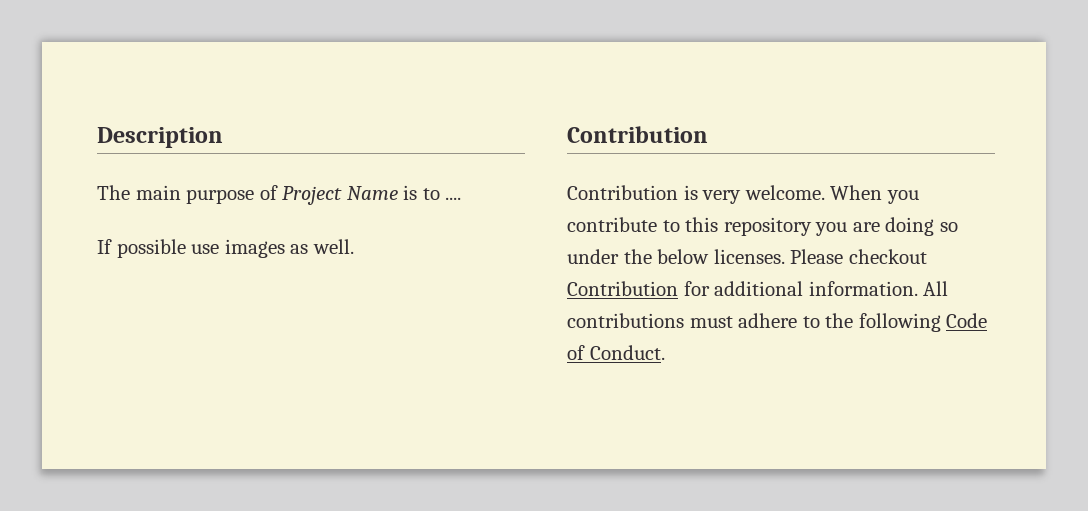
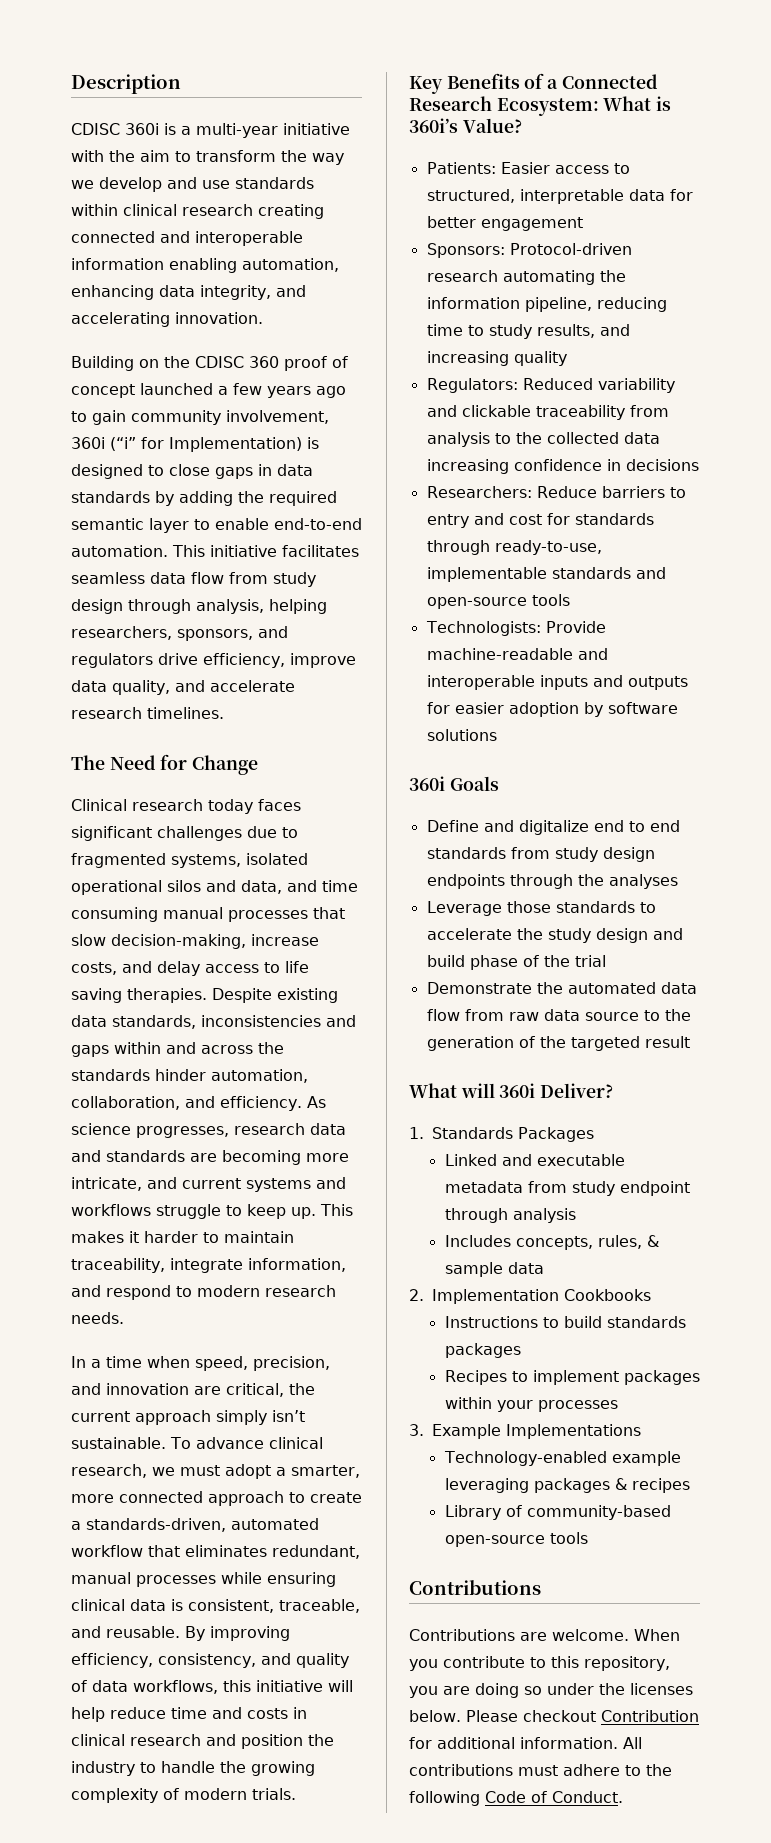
[97,185,462,205] [97,239,354,258] [567,126,708,143] [567,185,742,204] The main purpose of Project Name is to .... // If possible use images as well. // Contribution // Contribution is very -> [71,123,350,138] [71,150,344,165] [71,177,314,192] [71,204,324,219] [71,231,303,246] [71,258,339,273] [71,285,306,300] [71,312,263,327] [71,356,348,371] [71,383,346,398] [71,410,329,425] [71,437,319,452] [71,464,313,479] [71,491,337,506] [71,518,362,533] [71,545,359,557] [71,572,316,587] [71,599,327,614] [71,626,288,641] [71,653,356,668] [71,680,295,695] [71,707,224,719] [71,754,259,775] [71,799,301,814] [71,826,298,841] [71,853,308,868] [71,880,358,895] [71,907,345,922] [71,934,319,949] [71,961,309,976] [71,988,338,1003] [71,1015,356,1029] [71,1042,284,1057] [71,1069,308,1083] [71,1096,326,1111] [71,1123,346,1138] [71,1150,349,1165] [71,1177,346,1192] [71,1204,353,1219] [71,1231,294,1243] [71,1258,346,1273] [71,1285,336,1300] [71,1312,124,1324] [71,1356,330,1371] [71,1383,315,1397] [71,1410,305,1425] [71,1437,323,1449] [71,1464,360,1479] [71,1491,362,1506] [71,1518,319,1532] [71,1545,360,1559] [71,1572,336,1587] [71,1599,360,1613] [71,1626,290,1641] [71,1653,349,1668] [71,1680,353,1694] [71,1707,307,1722] [71,1734,334,1749] [71,1761,315,1776] [71,1788,296,1803] [409,73,658,94] [409,96,672,116] [409,118,522,133] [426,162,630,174] [426,189,693,204] [426,216,583,231] [426,243,632,258] [426,270,626,285] [426,297,667,312] [426,324,630,339] [426,351,567,366] [426,378,675,393] [426,405,669,420] [426,432,660,447] [426,459,699,474] [426,486,686,498] [426,513,654,528] [426,540,602,555] [426,567,666,582] [426,594,570,609] [425,621,606,636] [426,648,608,660] [426,675,688,690] [426,702,678,717] [426,729,497,741] [409,776,499,791] [426,820,680,835] [426,847,655,862] [426,874,678,889] [426,901,656,916] [426,928,683,943] [426,955,606,970] [426,982,697,994] [426,1009,691,1021] [426,1036,690,1051] [409,1083,614,1098] [409,1127,594,1142] [444,1154,625,1166] [444,1181,690,1196] [444,1208,576,1223] [444,1235,659,1250] [444,1262,544,1277] [409,1289,651,1304] [444,1316,686,1328] [444,1343,521,1358] [444,1370,700,1385] [444,1397,618,1412] [409,1424,641,1439] [443,1451,681,1466] [444,1478,690,1493] [444,1505,671,1520] [444,1532,588,1547] [409,1580,541,1595] [409,1629,547,1641] CDISC 360i is a multi-year initiative with the aim to transform the way we develop and use standards within clinical research creating connected and interoperable information enabling automation, enhancing data integrity, and accelerating innovation. // Building on the CDISC 360 proof of concept launched a few years ago to gain community involvement, 360i (“i” for Implementation) is designed to close gaps in data standards by adding the required semantic layer to enable end-to-end automation. This initiative facilitates seamless data flow from study design through analysis, helping researchers, sponsors, and regulators drive efficiency, improve data quality, and accelerate research timelines. // The Need for Change // Clinical research today faces significant challenges due to fragmented systems, isolated operational silos and data, and time consuming manual processes that slow decision-making, increase costs, and delay access to life saving therapies. Despite existing data standards, inconsistencies and gaps within and across the standards hinder automation, collaboration, and efficiency. As science progresses, research data and standards are becoming more intricate, and current systems and workflows struggle to keep up. This makes it harder to maintain traceability, integrate information, and respond to modern research needs. // In a time when speed, precision, and innovation are critical, the current approach simply isn’t sustainable. To advance clinical research, we must adopt a smarter, more connected approach to create a standards-driven, automated workflow that eliminates redundant, manual processes while ensuring clinical data is consistent, traceable, and reusable. By improving efficiency, consistency, and quality of data workflows, this initiative will help reduce time and costs in clinical research and position the industry to handle the growing complexity of modern trials. // Key Benefits of a Connected Research Ecosystem: What is 360i’s Value? // Patients: Easier access to structured, interpretable data for better engagement // Sponsors: Protocol-driven research automating the information pipeline, reducing time to study results, and increasing quality // Regulators: Reduced variability and clickable traceability from analysis to the collected data increasing confidence in decisions // Researchers: Reduce barriers to entry and cost for standards through ready-to-use, implementable standards and open-source tools // Technologists: Provide machine-readable and interoperable inputs and outputs for easier adoption by software solutions // 360i Goals // Define and digitalize end to end standards from study design endpoints through the analyses // Leverage those standards to accelerate the study design and build phase of the trial // Demonstrate the automated data flow from raw data source to the generation of the targeted result // What will 360i Deliver? // 1. Standards Packages // Linked and executable metadata from study endpoint through analysis // Includes concepts, rules, & sample data // 2. Implementation Cookbooks // Instructions to build standards packages // Recipes to implement packages within your processes // 3. Example Implementations // Technology-enabled example leveraging packages & recipes // Library of community-based open-source tools // Contributions // Contributions are
[723,217,812,236] repository -> [584,1656,670,1671] repository,
[657,249,785,264] below licenses. -> [630,1683,693,1695] [409,1710,461,1722] licenses below.

